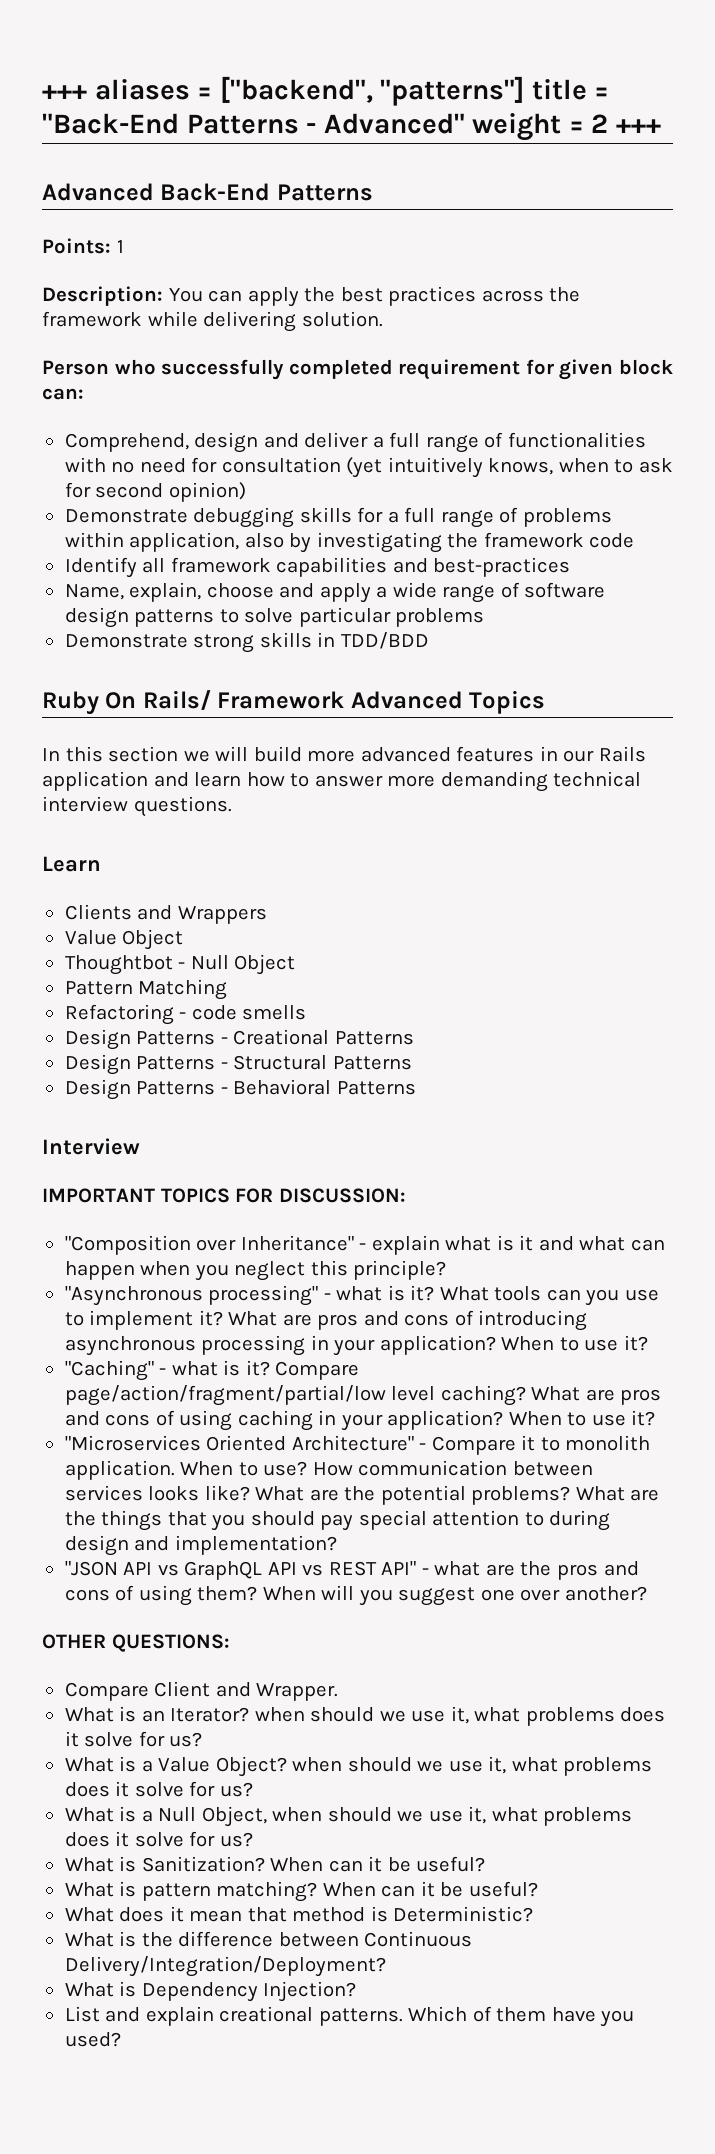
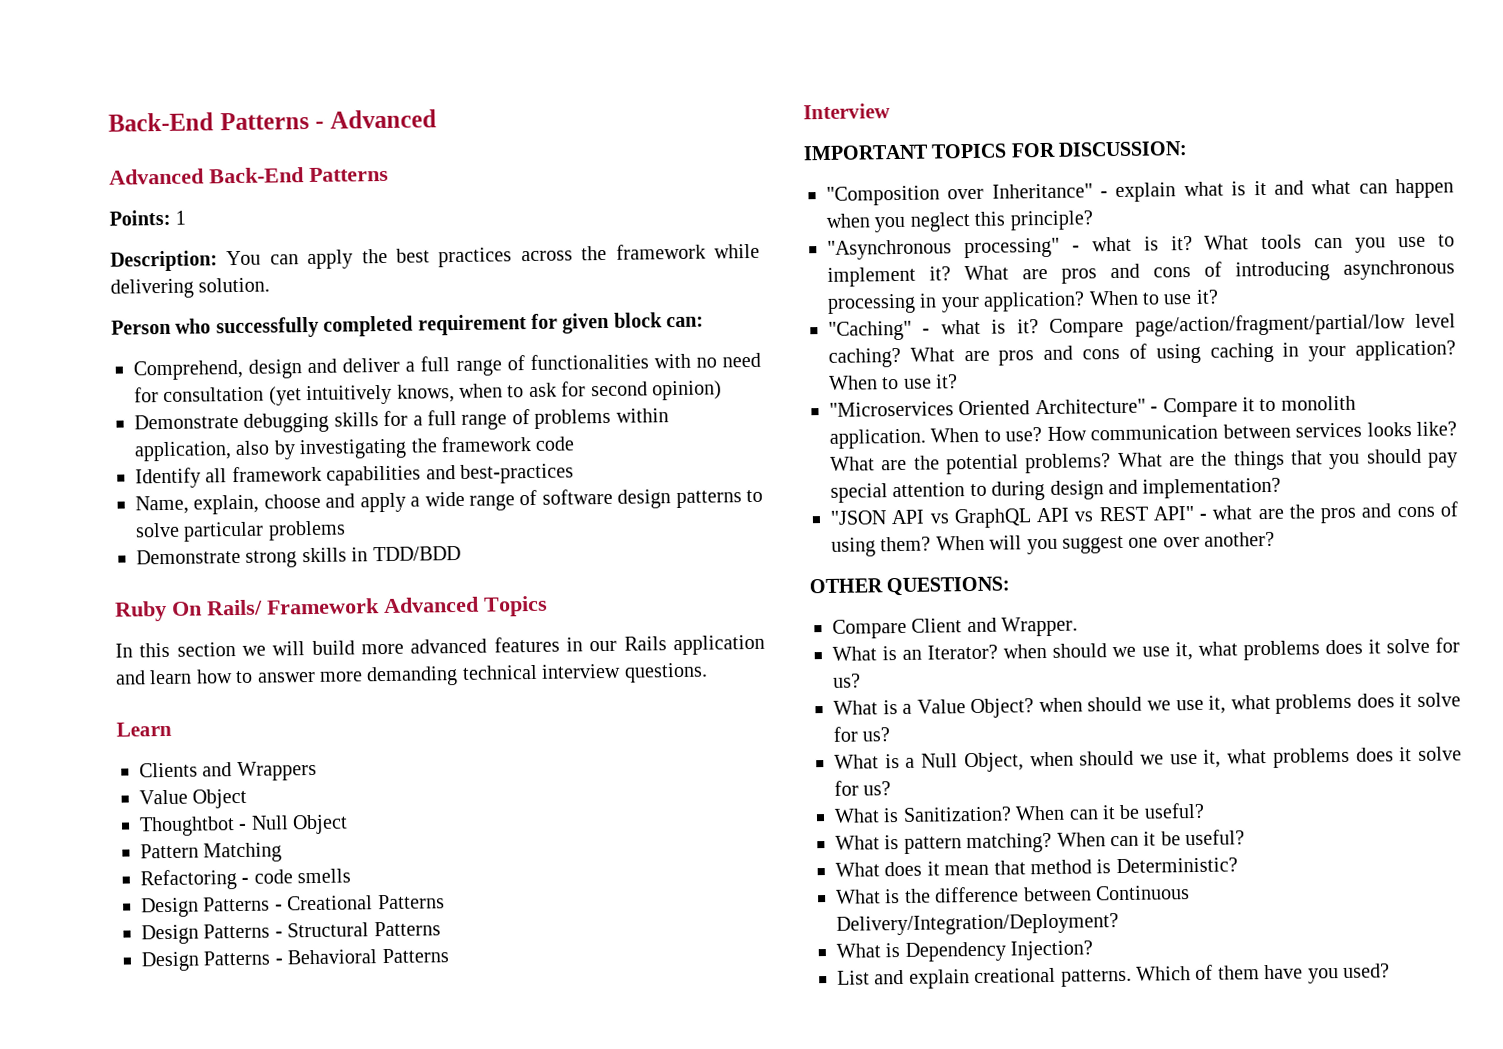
[42,76,610,106] [42,113,661,141] +++ aliases = ["backend", "patterns"] title = "Back-End Patterns - Advanced" weight = 2 +++ -> [108,109,437,132] Back-End Patterns - Advanced

